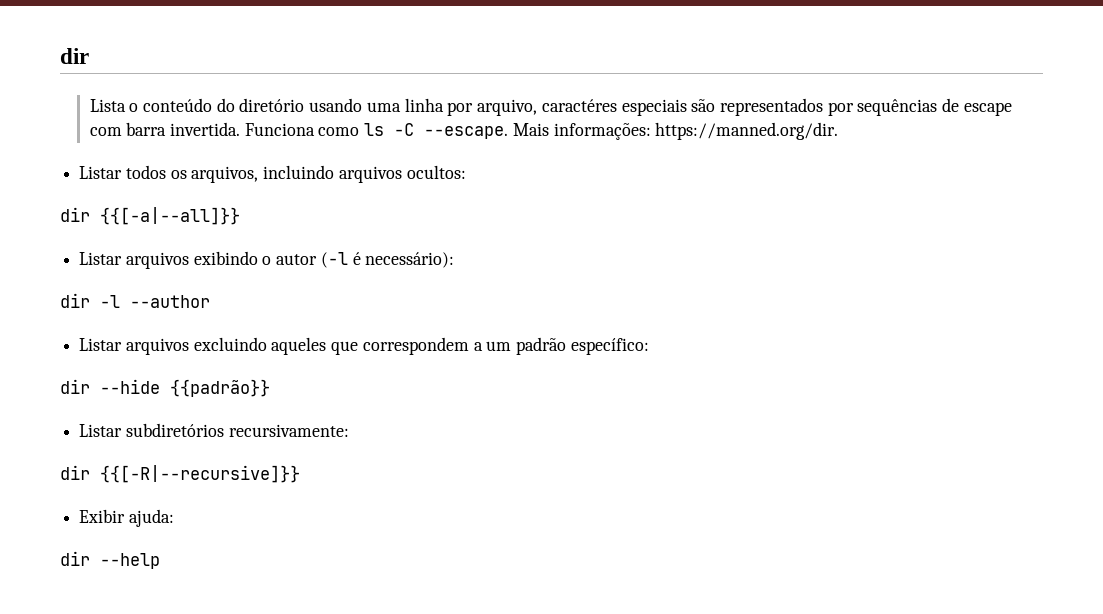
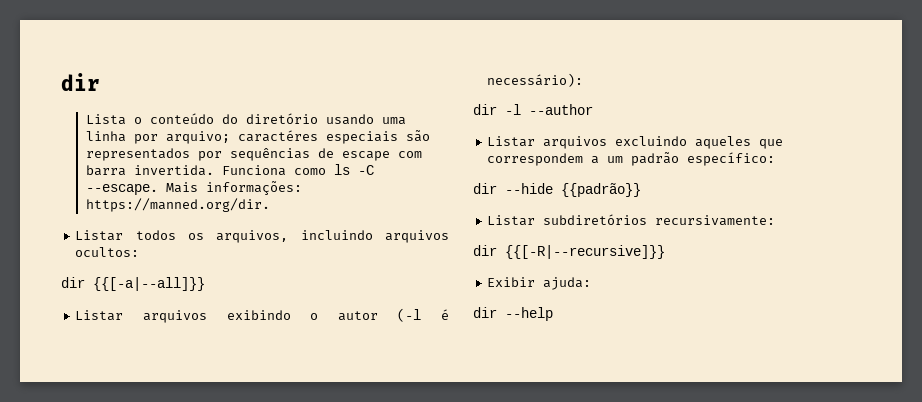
[477,99,538,116] arquivo, -> [165,131,230,144] arquivo;

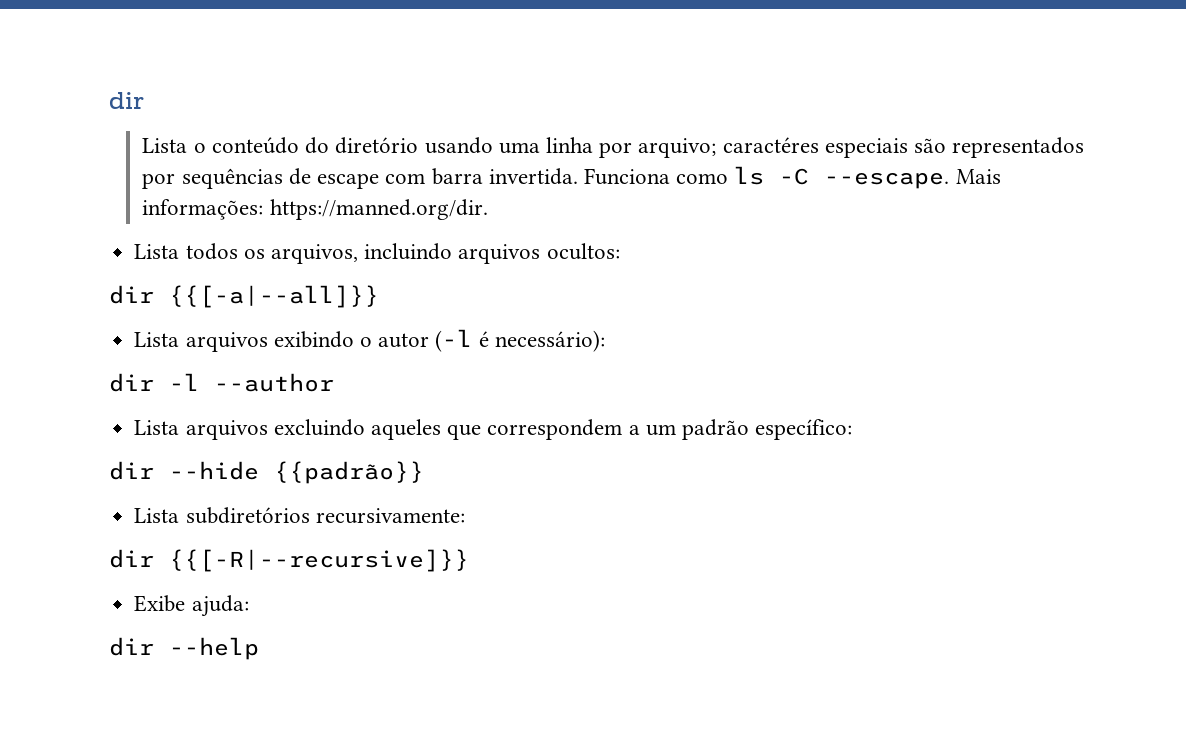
[75,230,124,241] Listar -> [134,244,180,259] Lista
[75,310,124,321] Listar -> [134,332,180,347] Lista
[487,136,536,147] Listar -> [134,420,180,435] Lista
[487,215,536,226] Listar -> [134,508,180,523] Lista
[487,277,536,287] Exibir -> [134,595,186,612] Exibe

